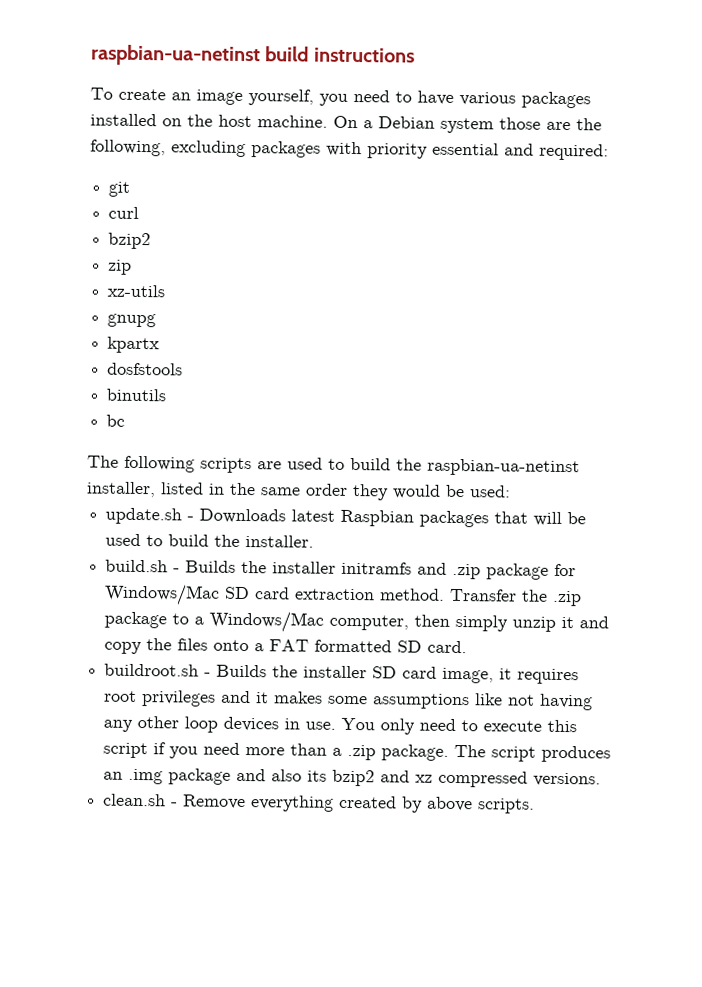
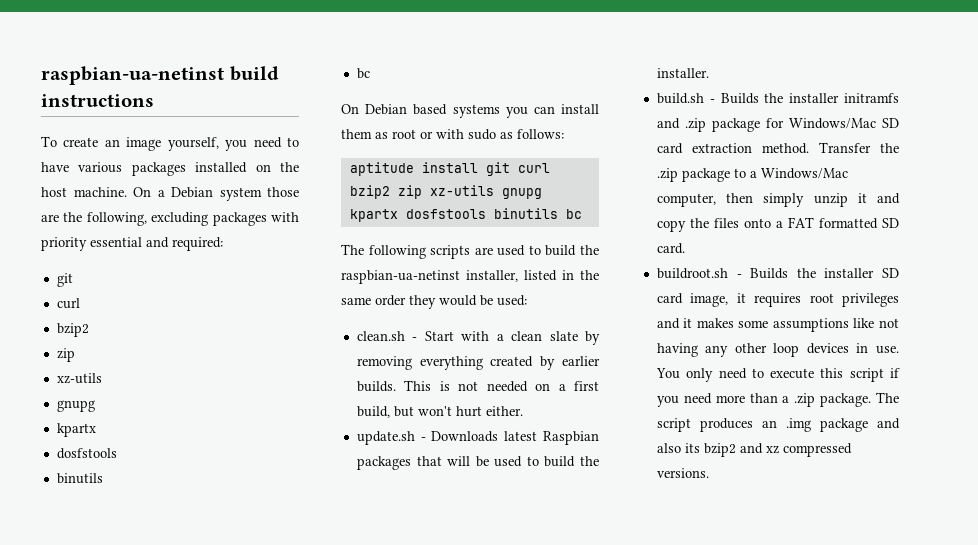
(126, 420) none -> [341,104,599,118] [341,129,564,140] [349,162,550,176] [349,185,542,199] [349,208,582,222] // On Debian based systems you can install them as root or with sudo as follows: // aptitude install git curl bzip2 zip xz-utils gnupg kpartx dosfstools binutils bc
(511, 491) none -> [356,331,600,345] [356,356,600,370] [356,380,599,392] [356,406,523,418] // clean.sh - Start with a clean slate by removing everything created by earlier builds. This is not needed on a first build, but won't hurt either.
[103,793,536,814] // clean.sh - Remove everything created by above scripts. -> (709, 473) none

